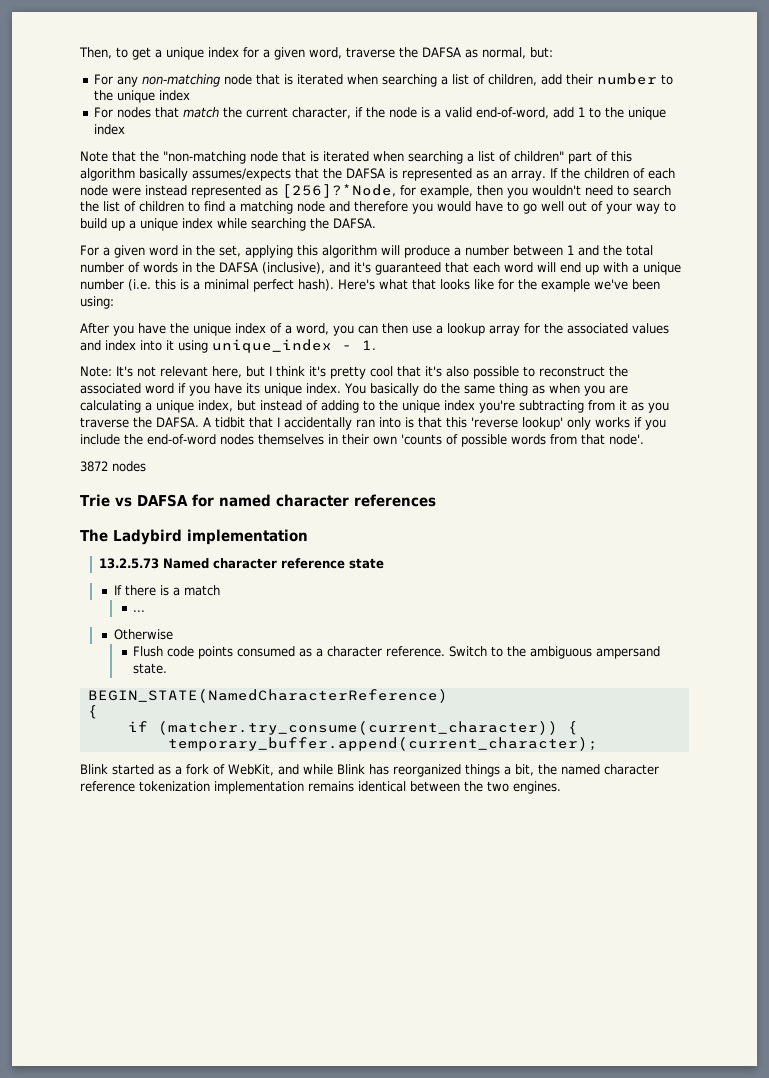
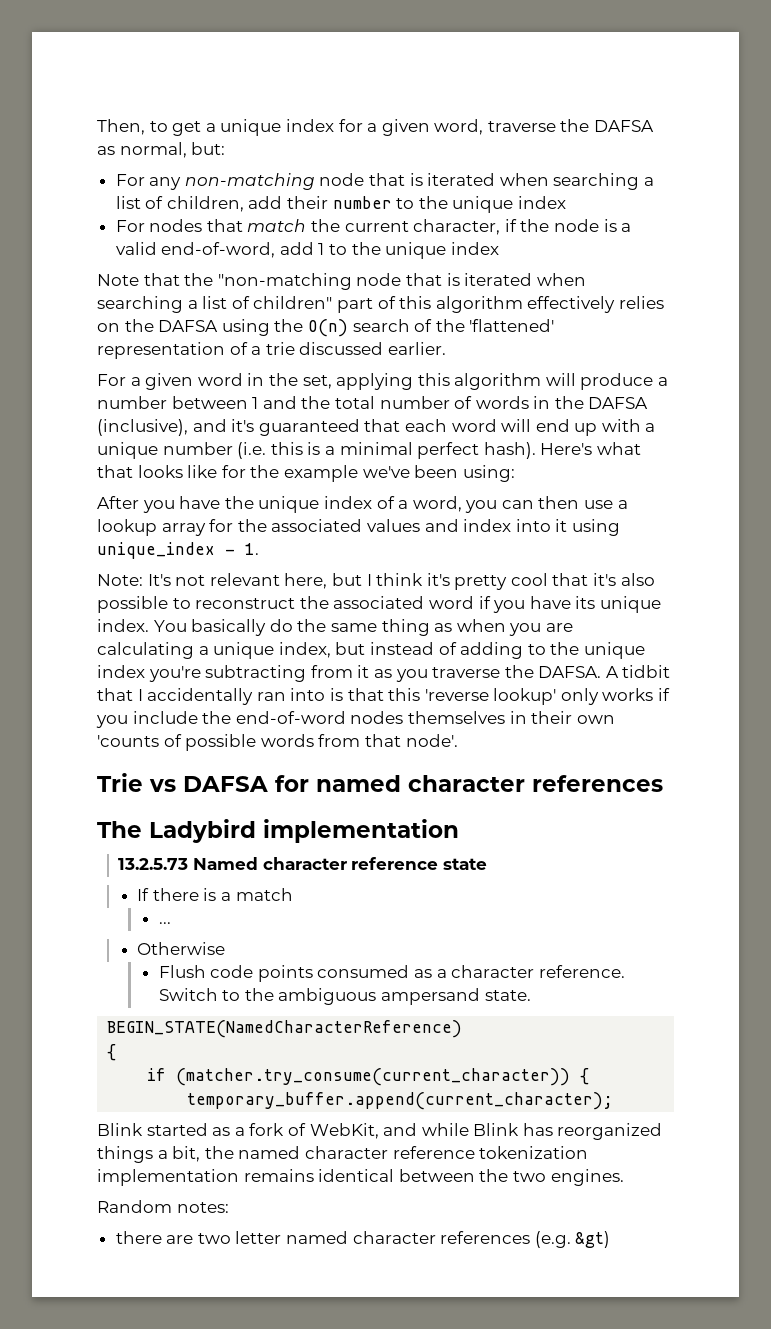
[139,168,675,181] [80,184,671,198] [80,201,676,214] [80,218,376,231] basically assumes/expects that the DAFSA is represented as an array. If the children of each node were instead represented as [256]?*Node, for example, then you wouldn't need to search the list of children to find a matching node and therefore you would have to go well out of your way to build up a unique index while searching the DAFSA. -> [527,296,664,313] [97,319,555,337] [97,342,446,359] effectively relies on the DAFSA using the O(n) search of the 'flattened' representation of a trie discussed earlier.
[80,461,146,472] // 3872 nodes -> (458, 740) none
(561, 787) none -> [97,1200,229,1213] [115,1231,611,1248] // Random notes: // there are two letter named character references (e.g. &gt)

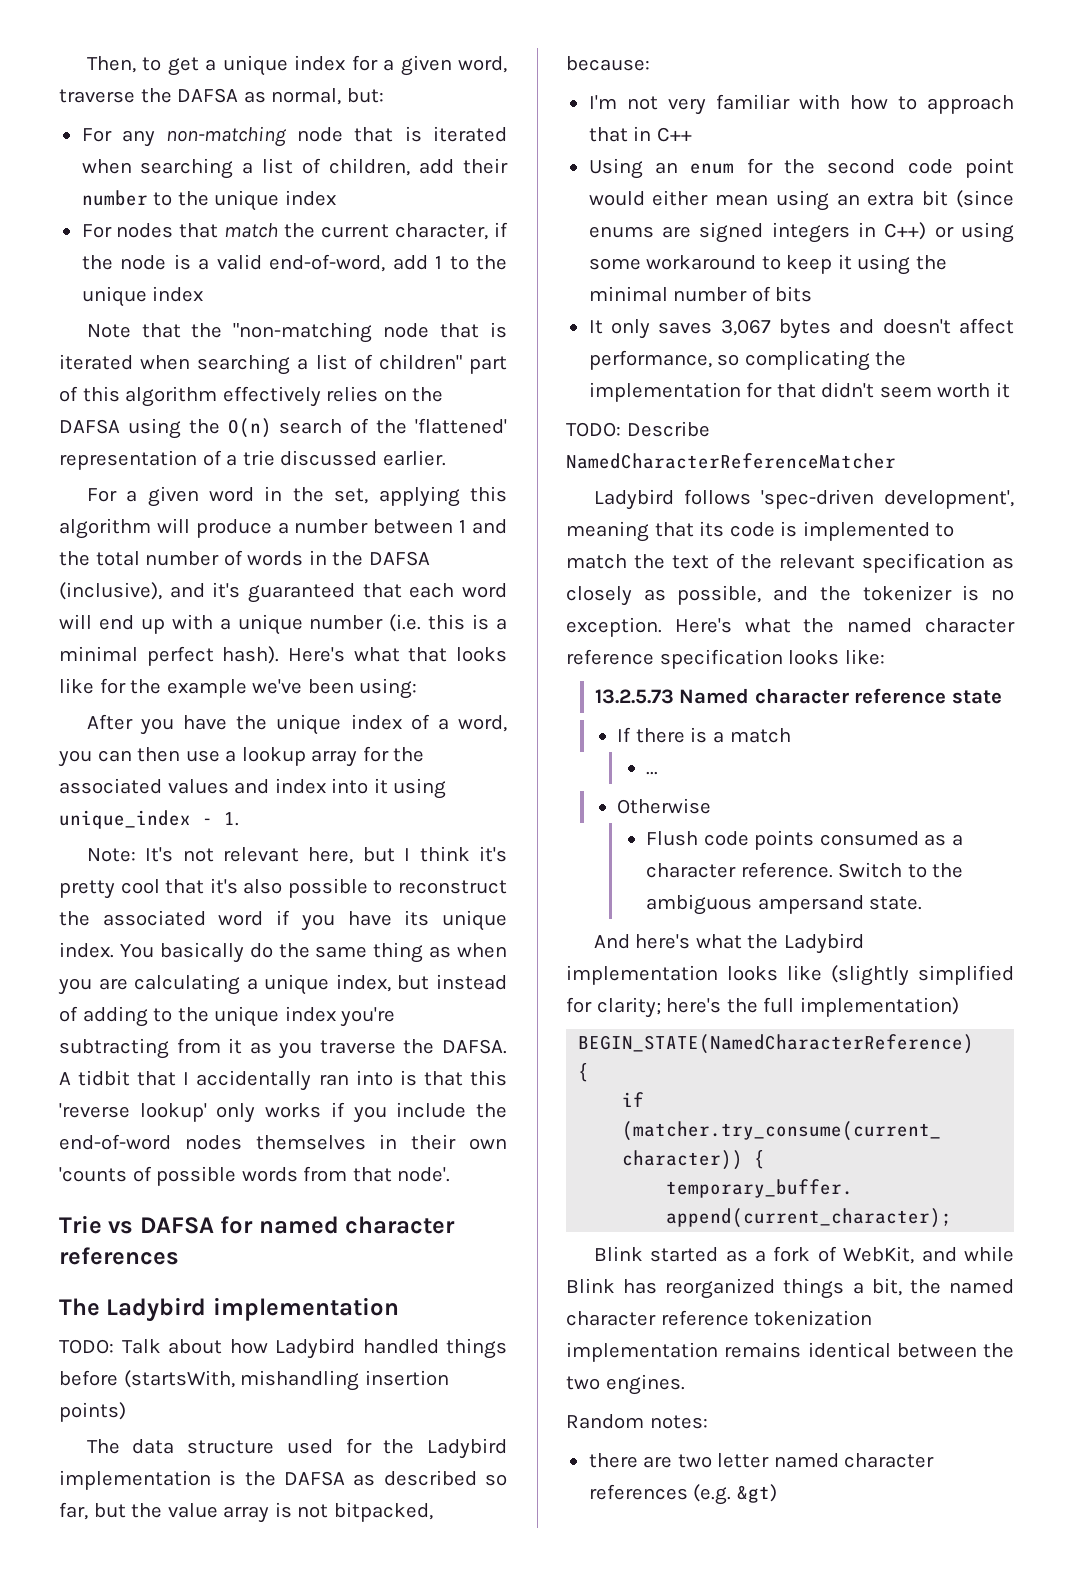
(459, 831) none -> [59,1338,507,1359] [59,1370,449,1391] [59,1402,126,1422] [86,1438,508,1459] [59,1470,507,1490] [59,1502,433,1523] [566,56,650,71] [588,94,1014,115] [588,126,692,142] [588,158,1014,179] [588,190,1014,211] [588,222,1015,243] [588,254,947,275] [588,286,813,302] [588,318,1014,339] [588,350,907,371] [588,382,1010,402] [566,421,710,437] [566,453,896,469] [593,489,1014,510] [566,521,955,542] [566,553,1014,573] [566,585,1014,606] [566,617,1015,637] [566,649,885,669] // TODO: Talk about how Ladybird handled things before (startsWith, mishandling insertion points) // The data structure used for the Ladybird implementation is the DAFSA as described so far, but the value array is not bitpacked, because: // I'm not very familiar with how to approach that in C++ // Using an enum for the second code point would either mean using an extra bit (since enums are signed integers in C++) or using some workaround to keep it using the minimal number of bits // It only saves 3,067 bytes and doesn't affect performance, so complicating the implementation for that didn't seem worth it // TODO: Describe NamedCharacterReferenceMatcher // Ladybird follows 'spec-driven development', meaning that its code is implemented to match the text of the relevant specification as closely as possible, and the tokenizer is no exception. Here's what the named character reference specification looks like:
(531, 995) none -> [593,933,864,954] [566,965,1014,986] [566,997,959,1018] // And here's what the Ladybird implementation looks like (slightly simplified for clarity; here's the full implementation)

